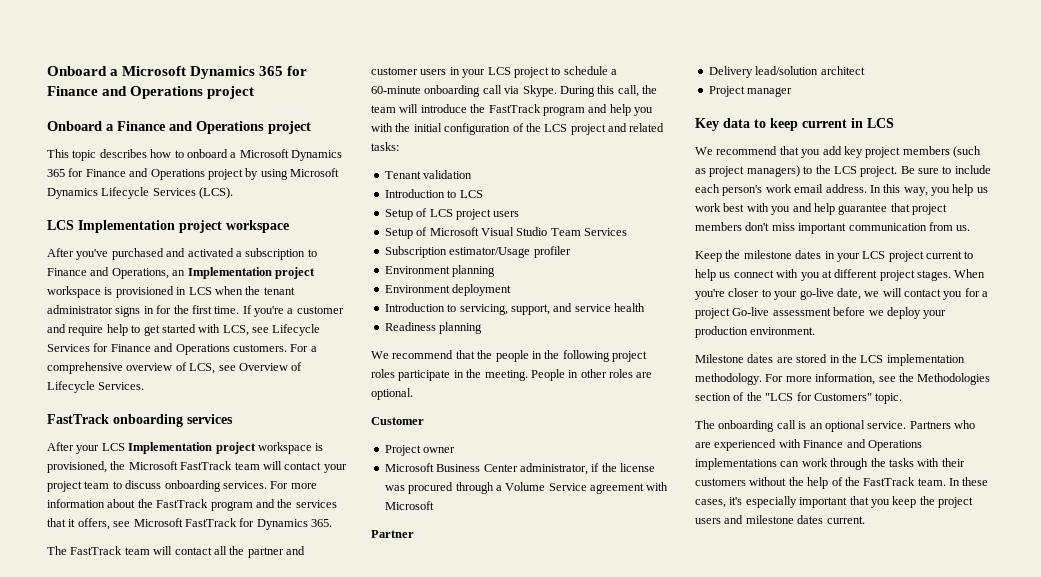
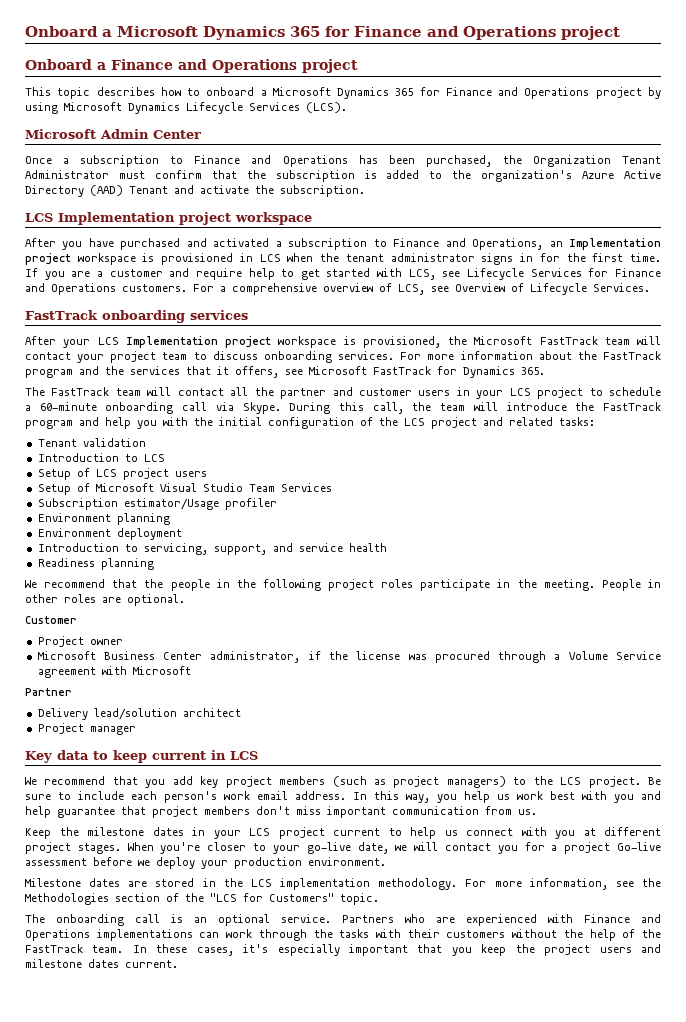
(234, 193) none -> [25,129,201,139] [25,155,661,167] [25,170,661,182] [25,185,365,197] // Microsoft Admin Center // Once a subscription to Finance and Operations has been purchased, the Organization Tenant Administrator must confirm that the subscription is added to the organization's Azure Active Directory (AAD) Tenant and activate the subscription.
[76,249,109,260] you've -> [62,238,114,250] you have
[254,306,284,317] you're -> [44,271,91,280] you are

